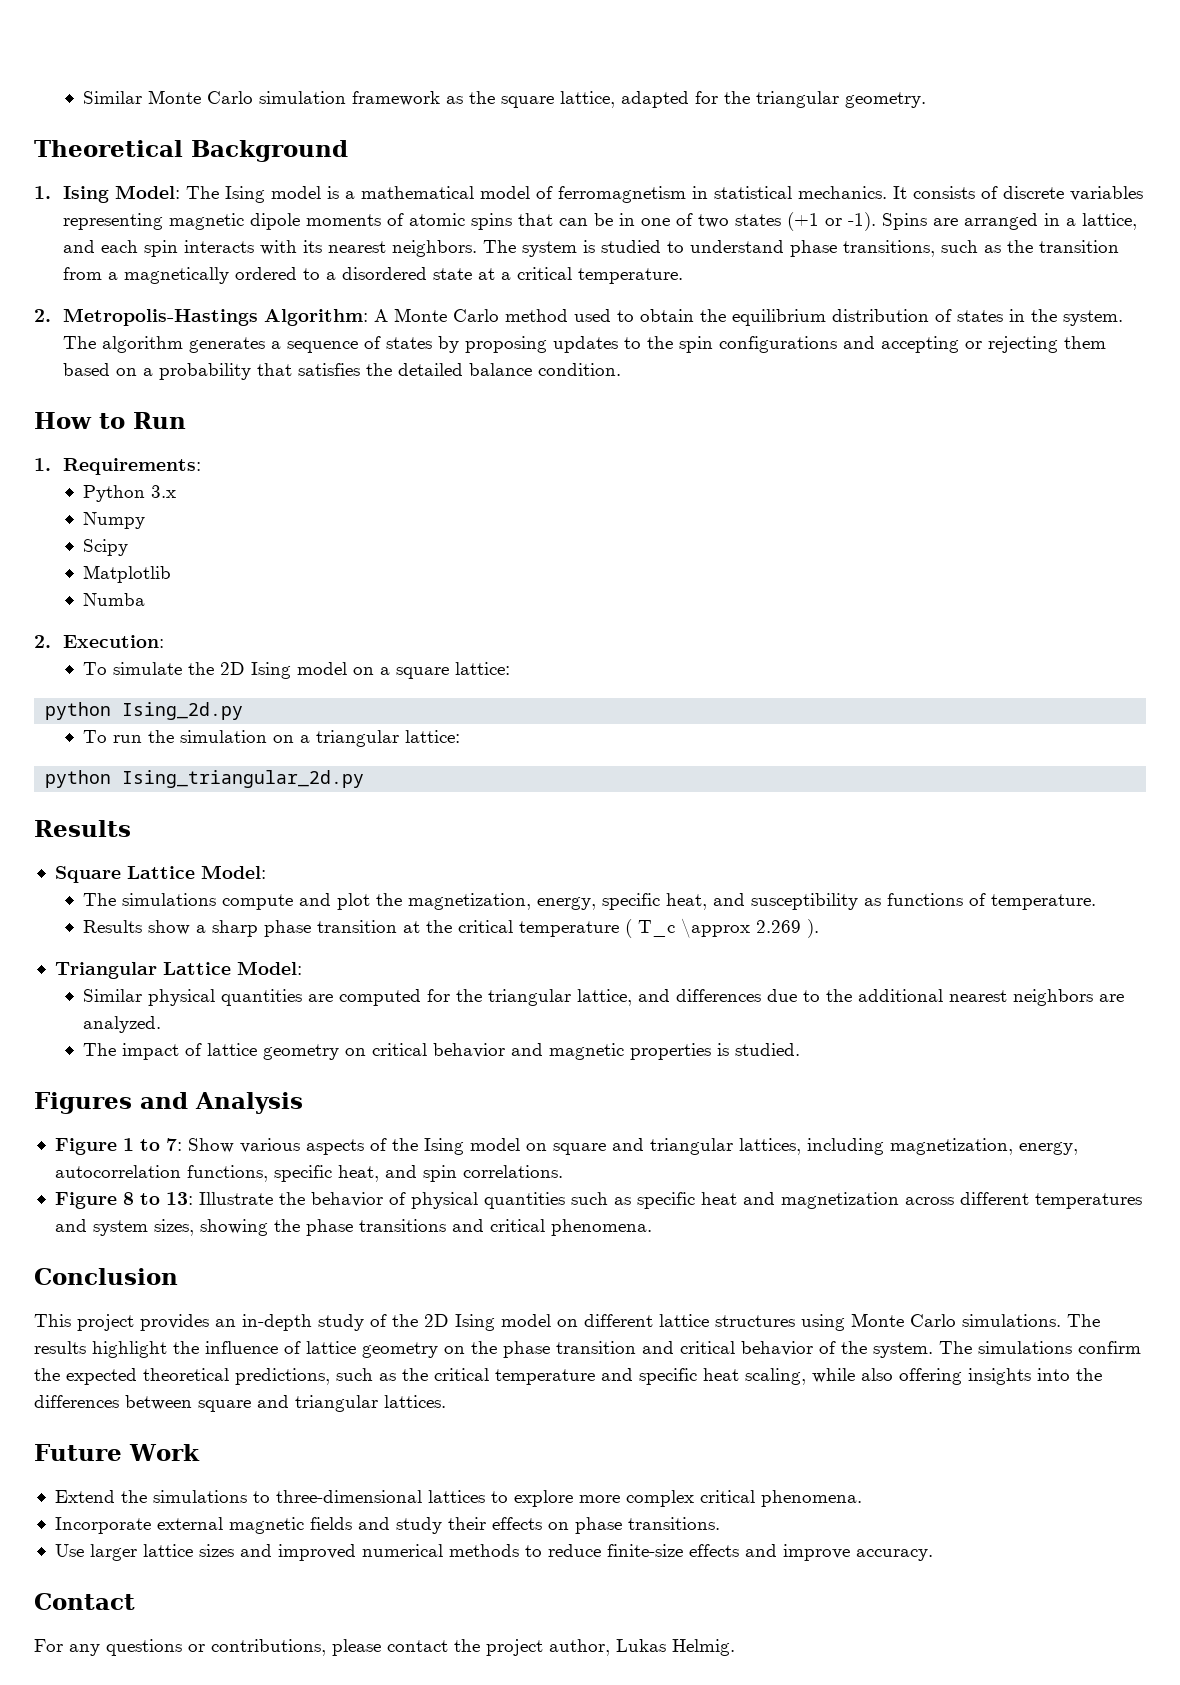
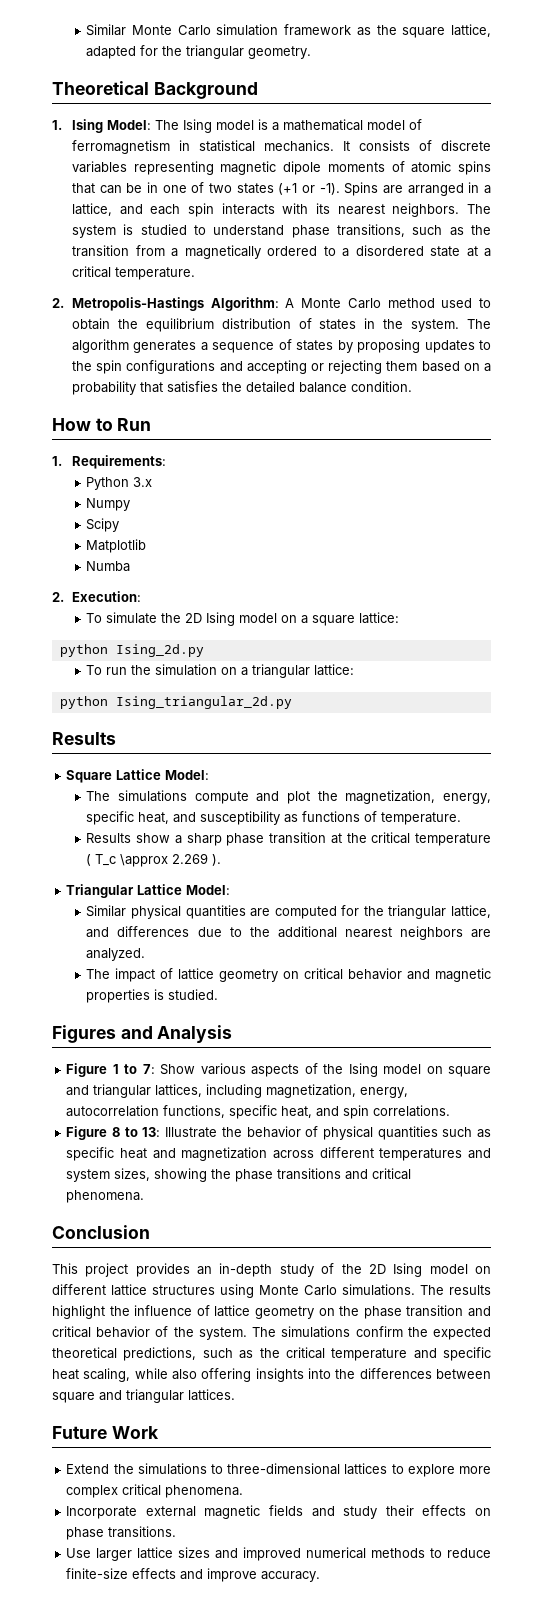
[34,1593,135,1610] [34,1639,735,1656] // Contact // For any questions or contributions, please contact the project author, Lukas Helmig. -> (321, 1576) none

